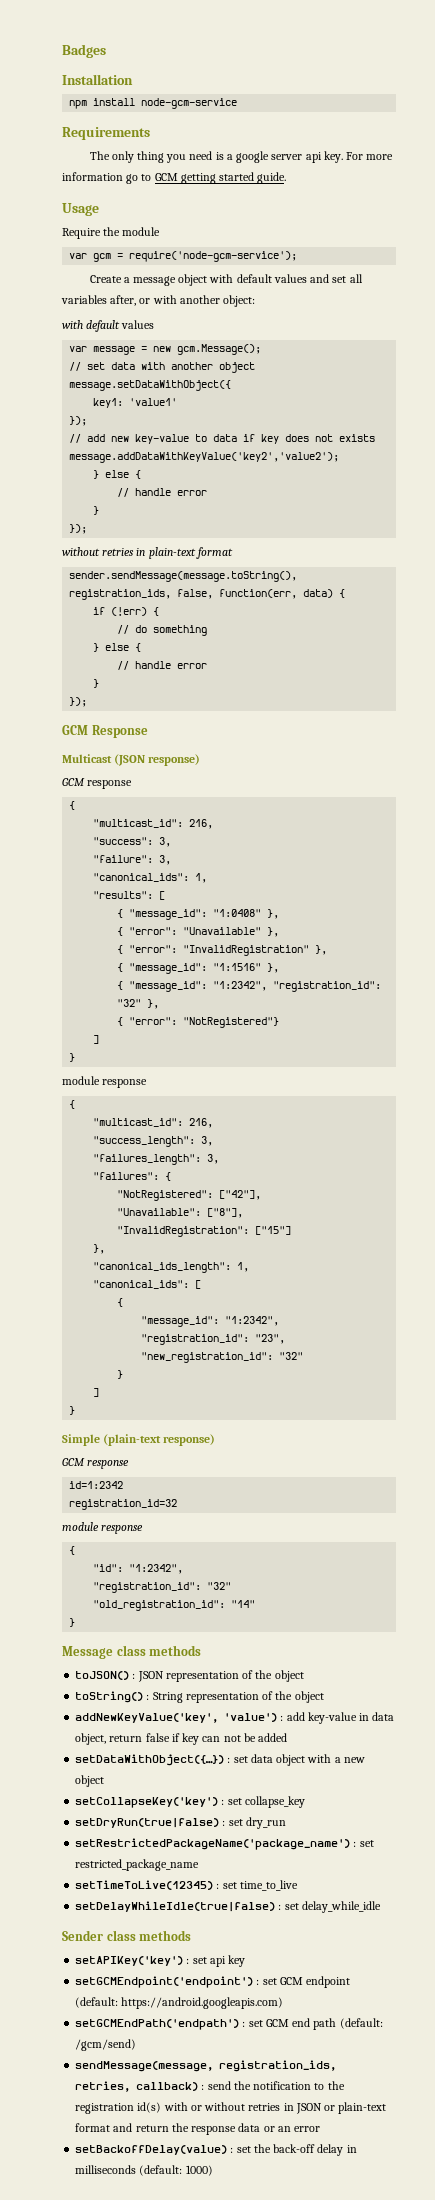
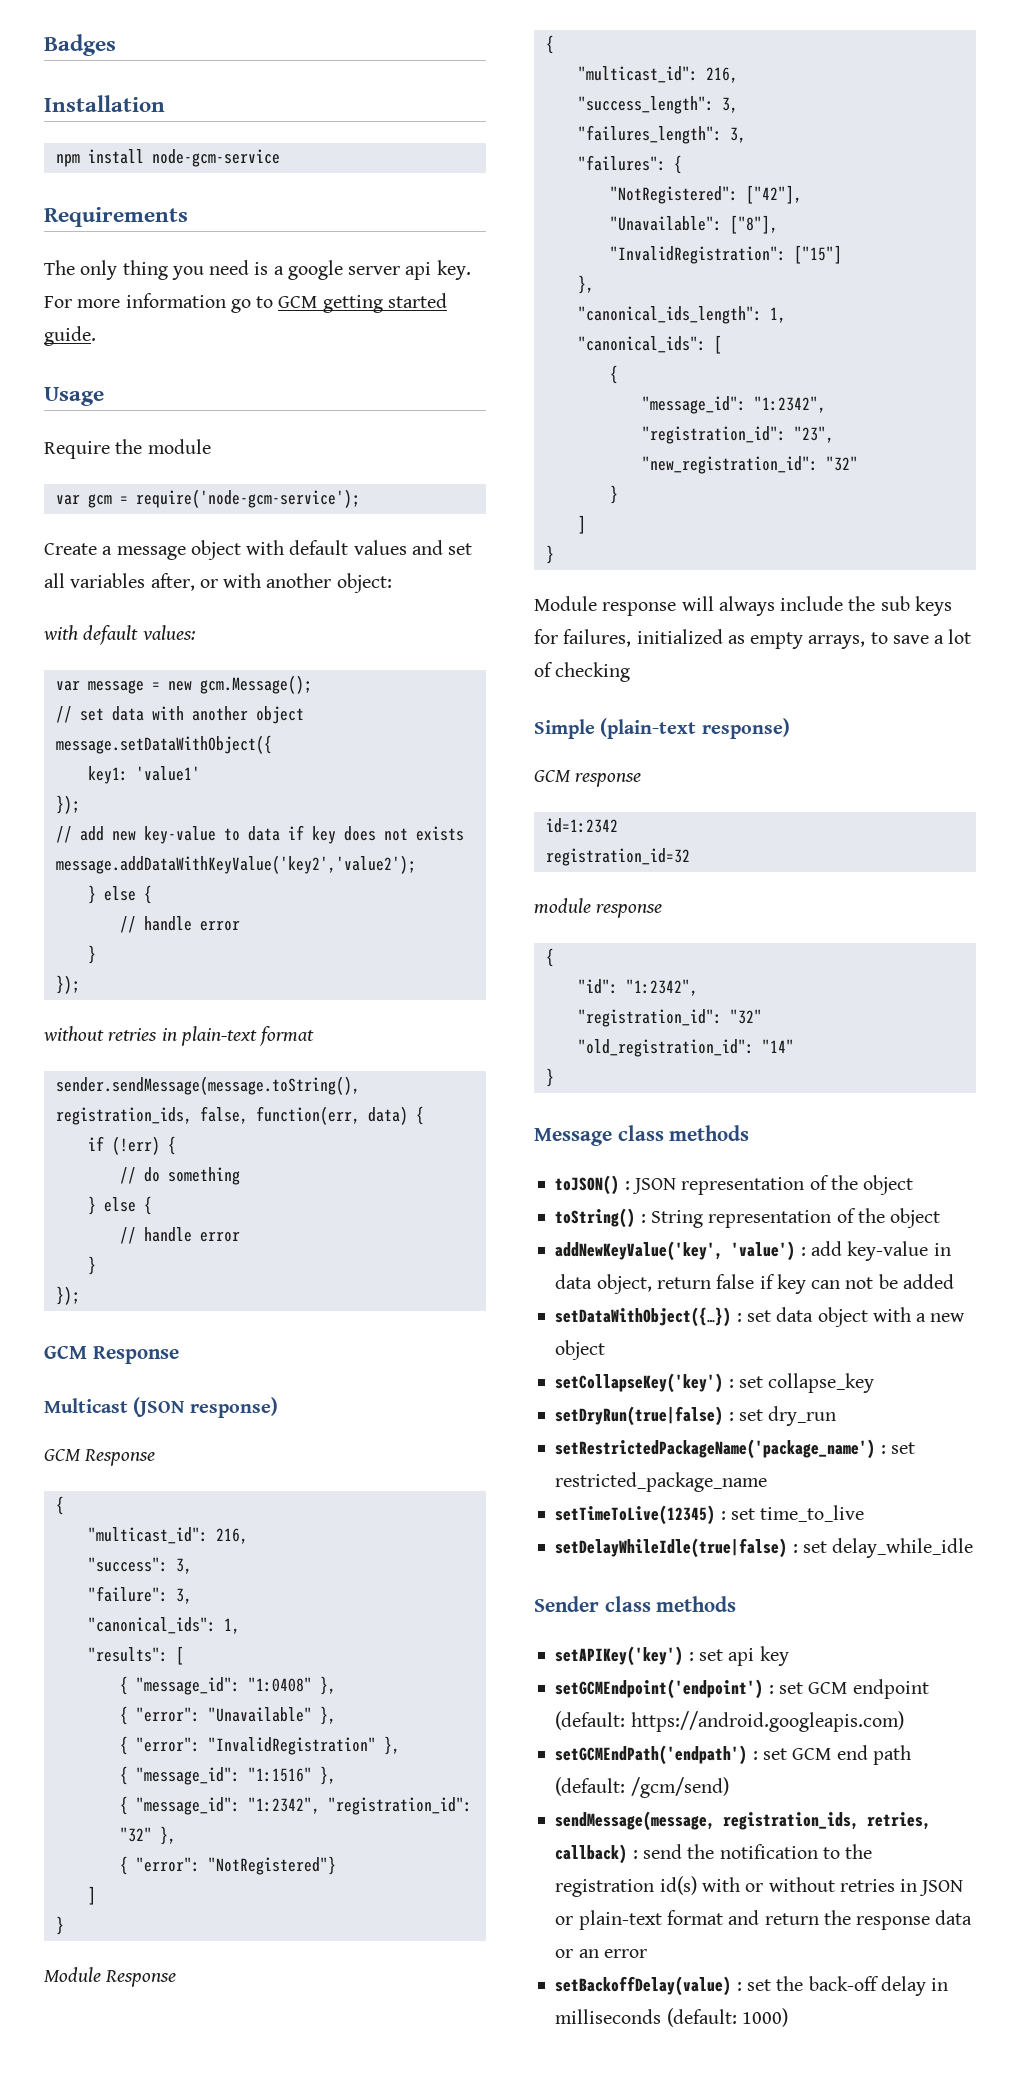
[121,320,155,329] values -> [142,625,195,640] values:
[87,780,133,789] response -> [84,1449,156,1466] Response
[62,1076,148,1088] module response -> [44,1967,177,1987] Module Response
(76, 1410) none -> [534,596,952,616] [534,629,972,649] [534,662,631,682] // Module response will always include the sub keys for failures, initialized as empty arrays, to save a lot of checking

